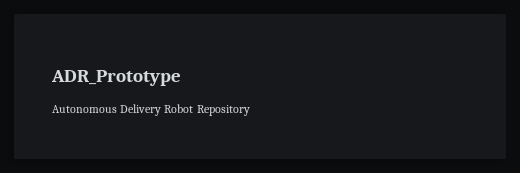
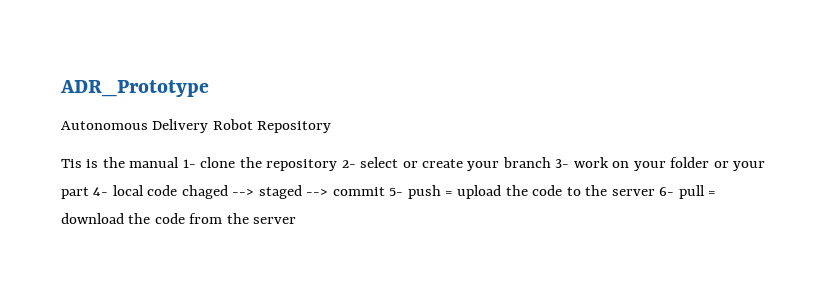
(250, 110) none -> [61,157,766,171] [61,185,717,199] [61,213,297,224] // Tis is the manual 1- clone the repository 2- select or create your branch 3- work on your folder or your part 4- local code chaged --> staged --> commit 5- push = upload the code to the server 6- pull = download the code from the server

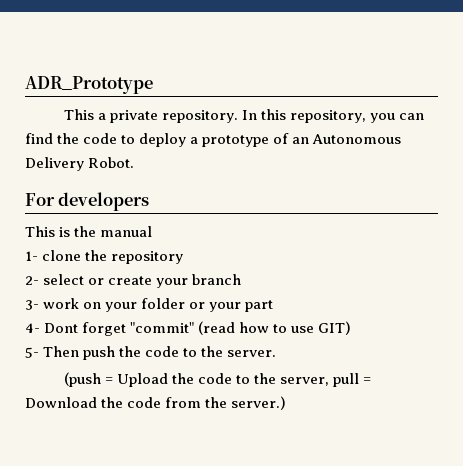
[61,119,332,133] [61,159,82,168] Autonomous Delivery Robot Repository // Tis -> [63,109,425,123] [25,133,402,147] [25,157,135,171] [25,192,150,211] [25,226,55,237] This a private repository. In this repository, you can find the code to deploy a prototype of an Autonomous Delivery Robot. // For developers // This
(180, 162) none -> (153, 231) //
(338, 165) none -> (184, 257) //
(551, 162) none -> (242, 279) //
[93,185,675,199] 4- local code chaged --> staged --> commit 5- push = upload the code to the server 6- -> [25,321,352,336] [25,346,277,360] [63,372,330,387] // 4- Dont forget "commit" (read how to use GIT) // 5- Then push the code to the server. // (push = Upload the code to the server,
[61,213,124,224] download -> [25,397,97,408] Download
[253,217,297,224] server -> [231,396,287,410] server.)

